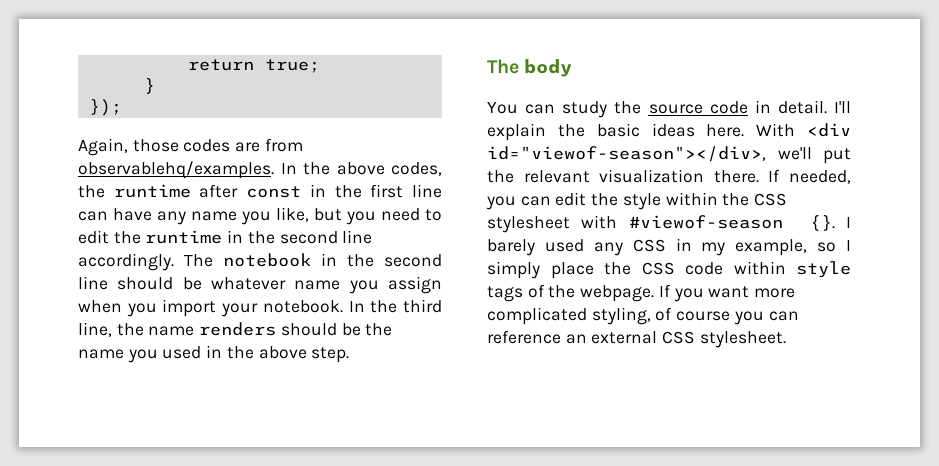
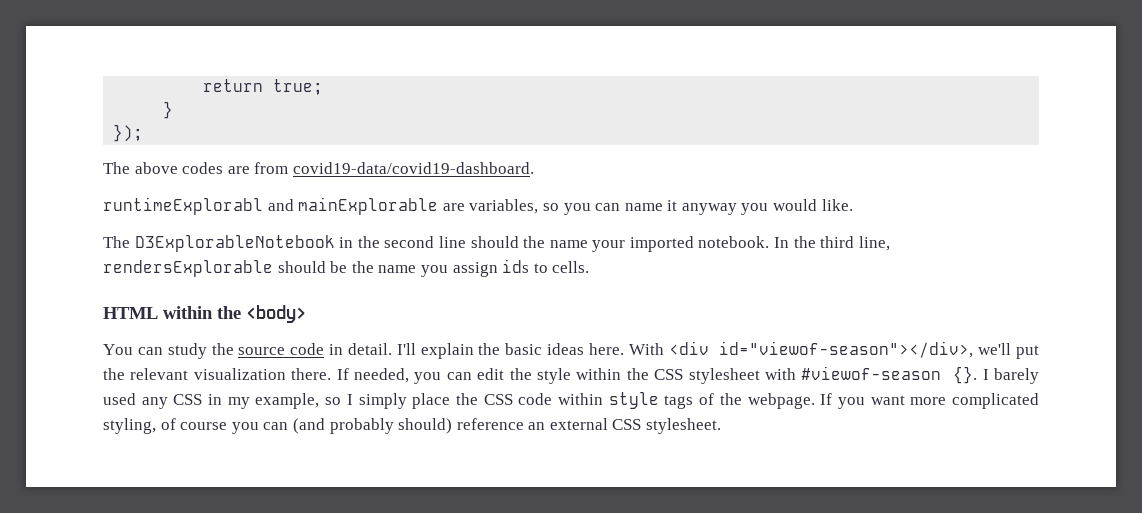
[78,138,179,156] Again, those -> [103,162,178,174] The above
[78,161,442,179] [78,184,443,198] [78,207,442,225] [78,230,373,244] [78,253,311,271] observablehq/examples. In the above codes, the runtime after const in the first line can have any name you like, but you need to edit the runtime in the second line accordingly. The notebook -> [292,162,534,174] [103,197,853,215] [103,235,335,252] covid19-data/covid19-dashboard. // runtimeExplorabl and mainExplorable are variables, so you can name it anyway you would like. // The D3ExplorableNotebook
[182,276,442,294] [78,299,259,317] be whatever name you assign when you import your -> [523,236,694,252] the name your imported
[116,322,277,336] the name renders -> [103,260,273,277] rendersExplorable
[162,345,350,363] [487,59,573,77] used in the above step. // The body -> [452,259,590,277] [103,305,306,323] assign ids to cells. // HTML within the <body>
(799, 316) none -> [292,418,453,434] (and probably should)

